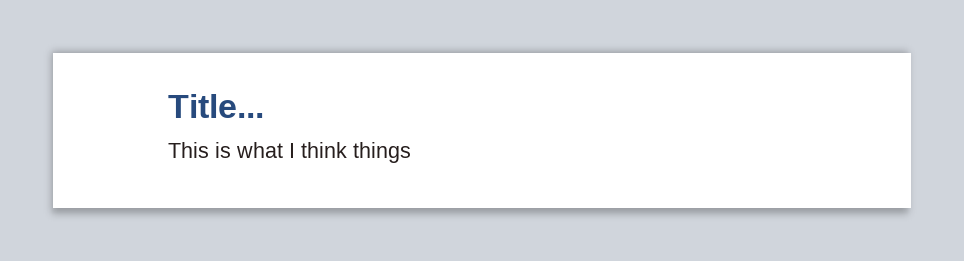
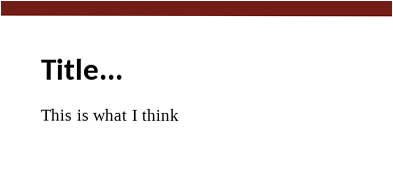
[353,142,411,163] things -> (180, 114) none

